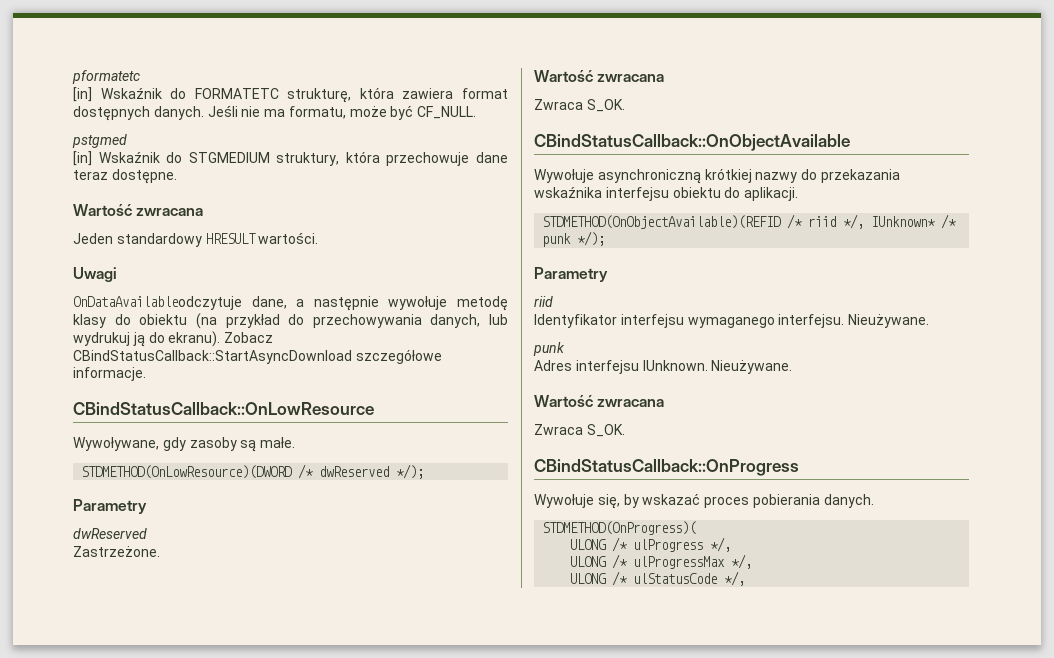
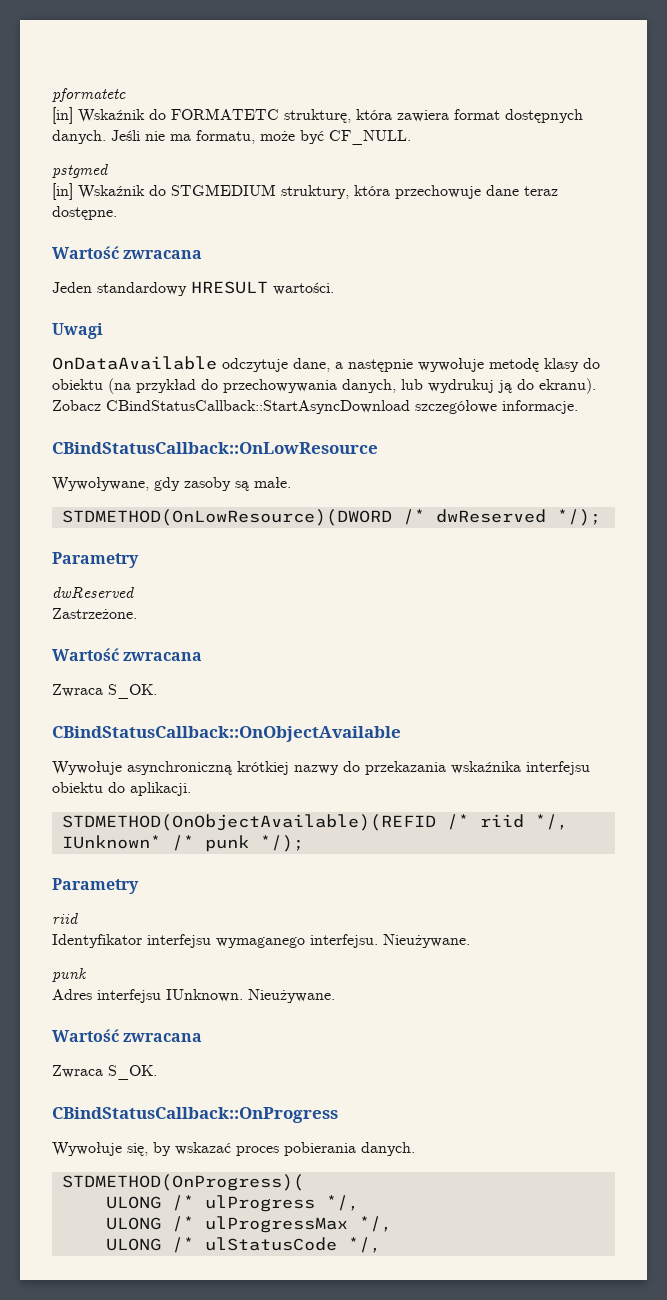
[73,296,242,310] OnDataAvailableodczytuje -> [52,356,288,372] OnDataAvailable odczytuje

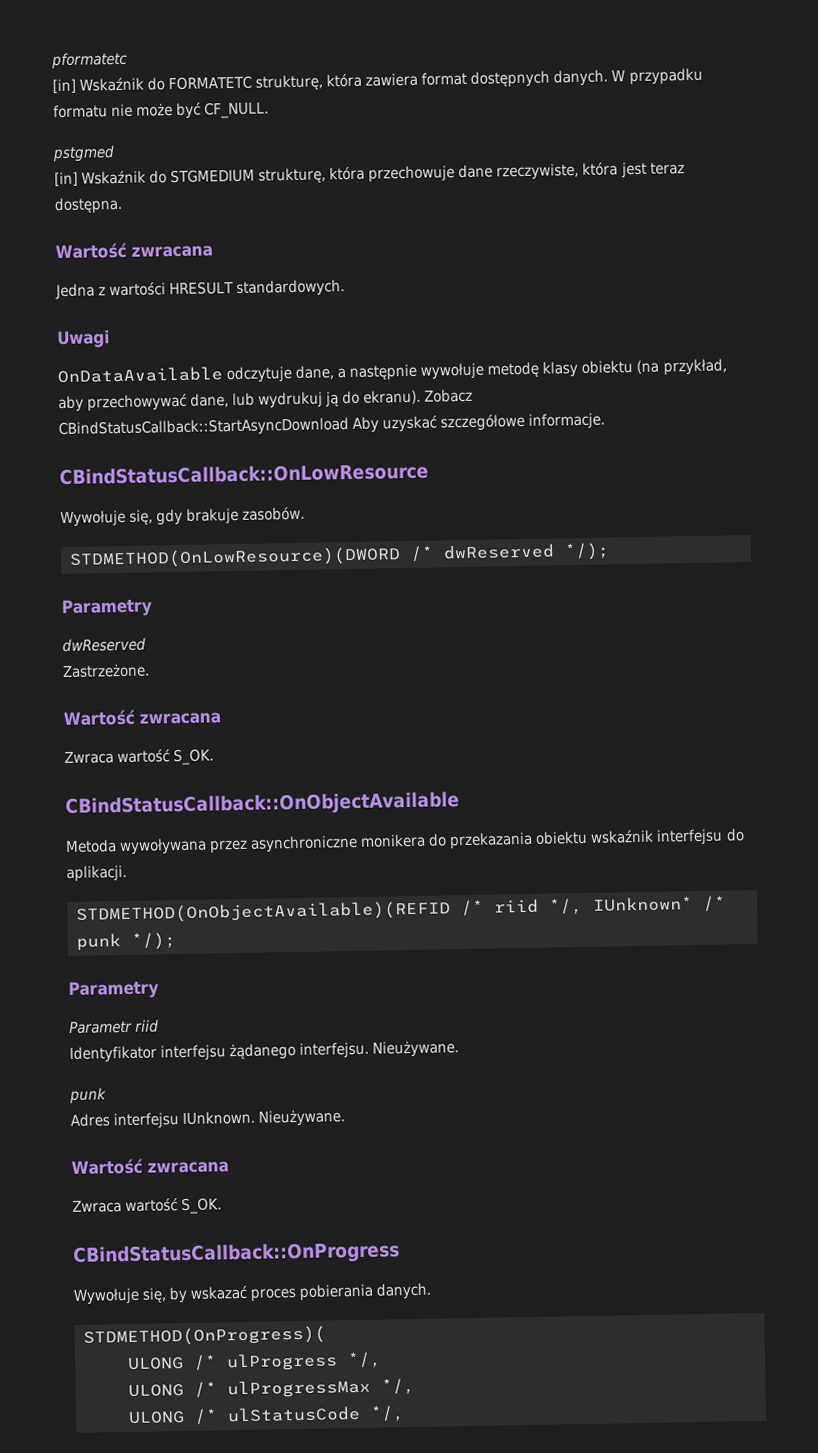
[111,130,255,144] Jeśli nie ma formatu, -> [611,67,703,86] [53,103,134,119] W przypadku formatu nie
[281,185,349,199] struktury, -> [258,167,327,184] strukturę,
[524,186,558,196] [52,206,117,220] [52,246,203,259] [52,281,334,296] teraz dostępne. // Wartość zwracana // Jeden standardowy HRESULT wartości. -> [496,161,685,181] [54,196,122,215] [55,242,213,260] [55,279,346,300] rzeczywiste, która jest teraz dostępna. // Wartość zwracana // Jedna z wartości HRESULT standardowych.
[583,358,600,369] do -> (579, 369) none
[136,379,396,393] przykład do przechowywania danych, -> [662,358,727,376] [58,393,230,413] przykład, aby przechowywać dane,
(410, 407) none -> [352,415,438,433] Aby uzyskać
[52,477,291,491] Wywoływane, gdy zasoby są małe. -> [60,506,306,528] Wywołuje się, gdy brakuje zasobów.
(103, 690) none -> [117,749,171,764] wartość
[52,761,590,775] [52,782,103,793] Wywołuje asynchroniczną krótkiej nazwy do przekazania wskaźnika interfejsu obiektu -> [65,828,724,856] Metoda wywoływana przez asynchroniczne monikera do przekazania obiektu wskaźnik interfejsu
(139, 886) none -> [69,1020,133,1034] Parametr
[216,937,305,948] wymaganego -> [229,1043,297,1061] żądanego
(103, 1071) none -> [125,1198,179,1213] wartość

